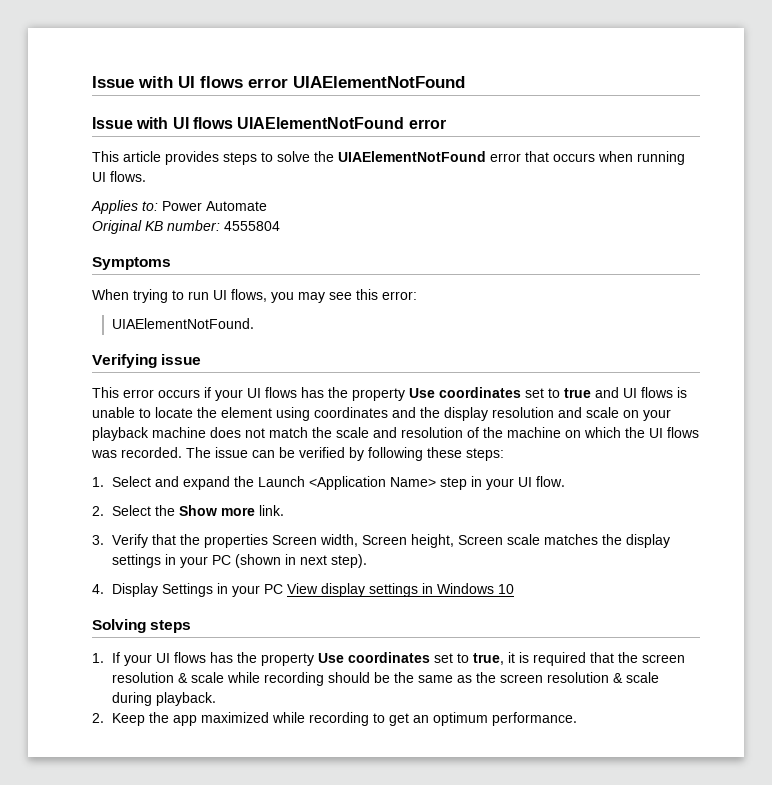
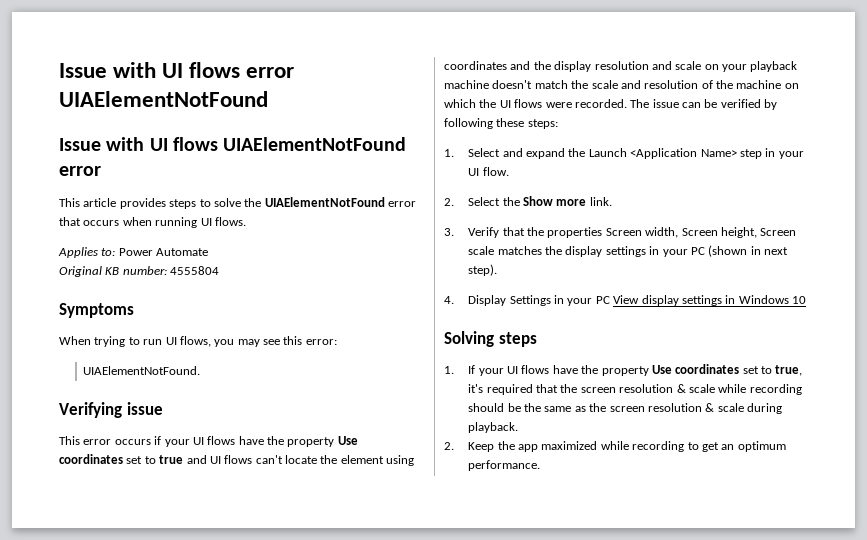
[301,387,324,398] has -> [238,436,264,445] have
[677,387,687,398] [92,407,151,418] is unable to -> [255,455,283,464] can't
[210,427,265,438] does not -> [492,80,533,89] doesn't
[91,450,117,458] was -> [545,102,572,108] were
[210,652,234,663] has -> [552,365,578,374] have
[508,652,530,663] it is -> [468,384,484,393] it's

